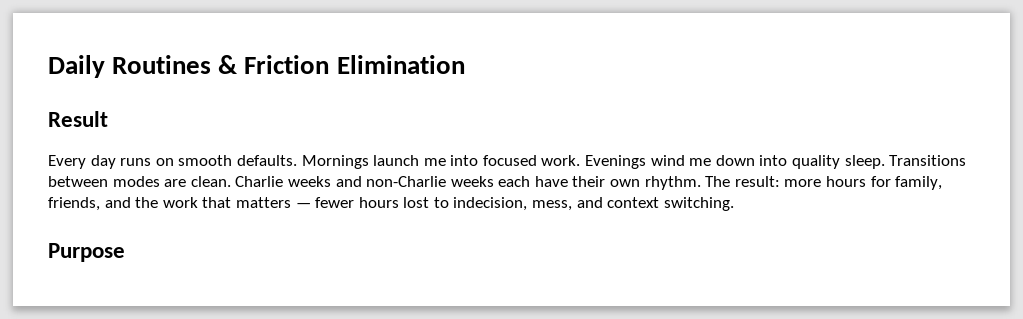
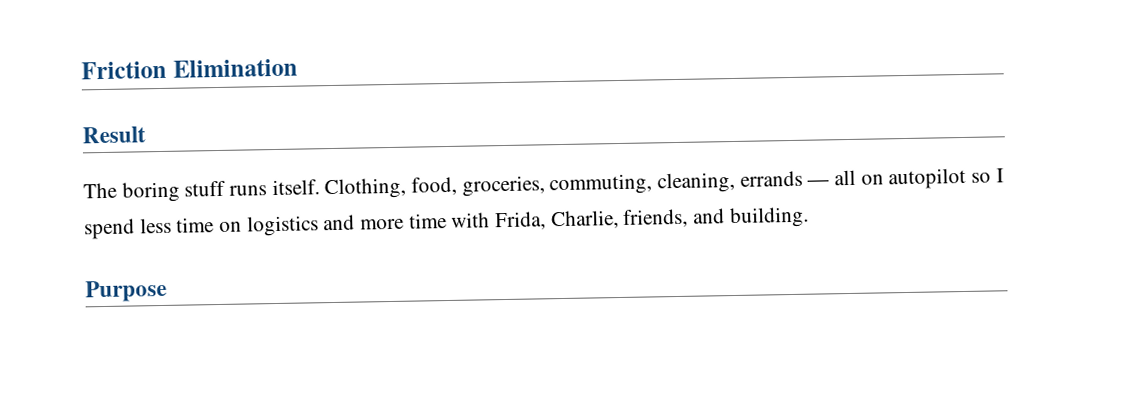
[48,55,239,78] Daily Routines & -> (81, 70) none
[48,155,967,169] [48,176,943,190] [48,197,734,211] Every day runs on smooth defaults. Mornings launch me into focused work. Evenings wind me down into quality sleep. Transitions between modes are clean. Charlie weeks and non-Charlie weeks each have their own rhythm. The result: more hours for family, friends, and the work that matters — fewer hours lost to indecision, mess, and context switching. -> [83,167,1004,203] [84,206,809,240] The boring stuff runs itself. Clothing, food, groceries, commuting, cleaning, errands — all on autopilot so I spend less time on logistics and more time with Frida, Charlie, friends, and building.

